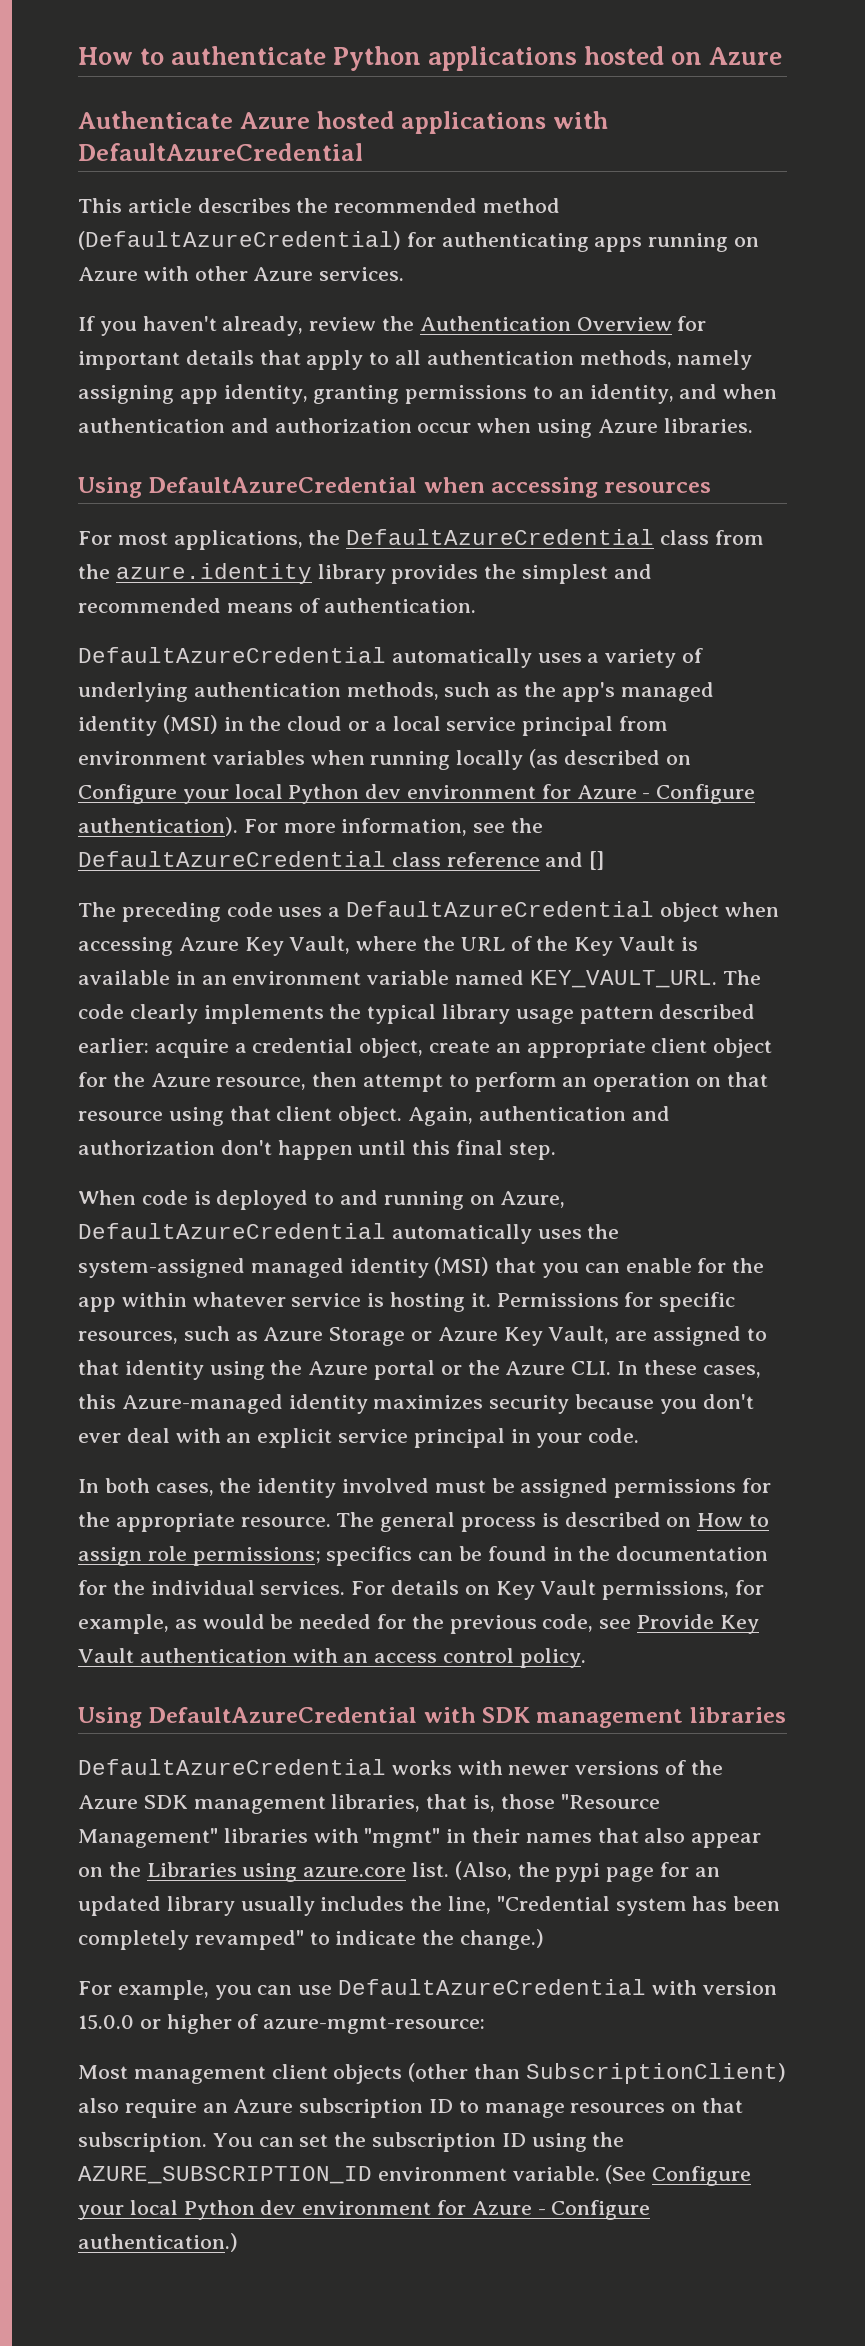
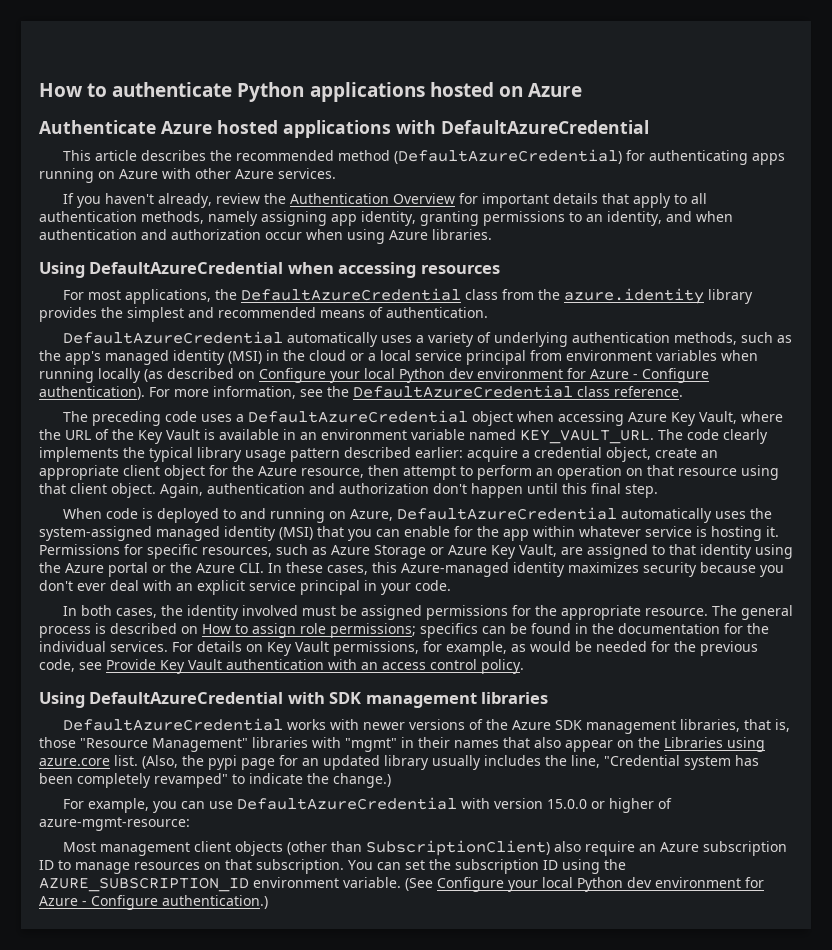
[446,851,605,870] reference and [] -> [614,386,683,397] reference.

